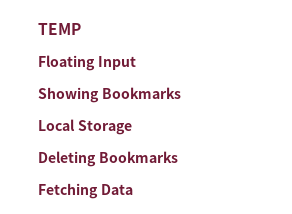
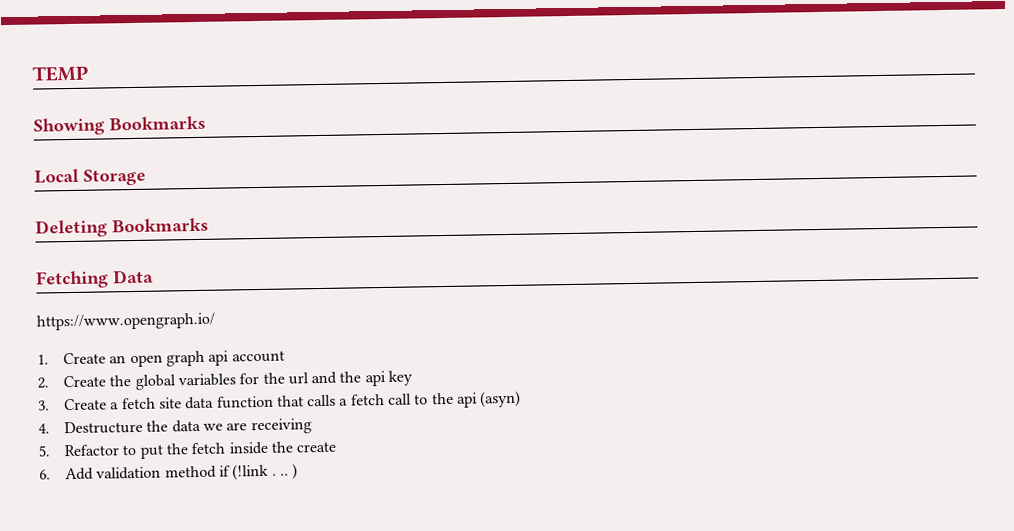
[38,55,136,71] // Floating Input -> (88, 73) none
(133, 189) none -> [36,312,215,331] [37,350,285,368] [37,370,414,390] [38,390,522,411] [38,418,312,435] [38,441,337,459] [39,463,299,481] // https://www.opengraph.io/ // 1. Create an open graph api account // 2. Create the global variables for the url and the api key // 3. Create a fetch site data function that calls a fetch call to the api (asyn) // 4. Destructure the data we are receiving // 5. Refactor to put the fetch inside the create // 6. Add validation method if (!link . .. )

